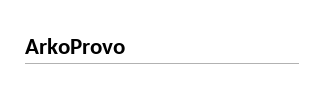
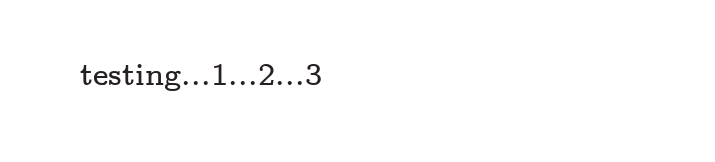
[25,38,125,54] ArkoProvo -> [80,64,322,91] testing...1...2...3

